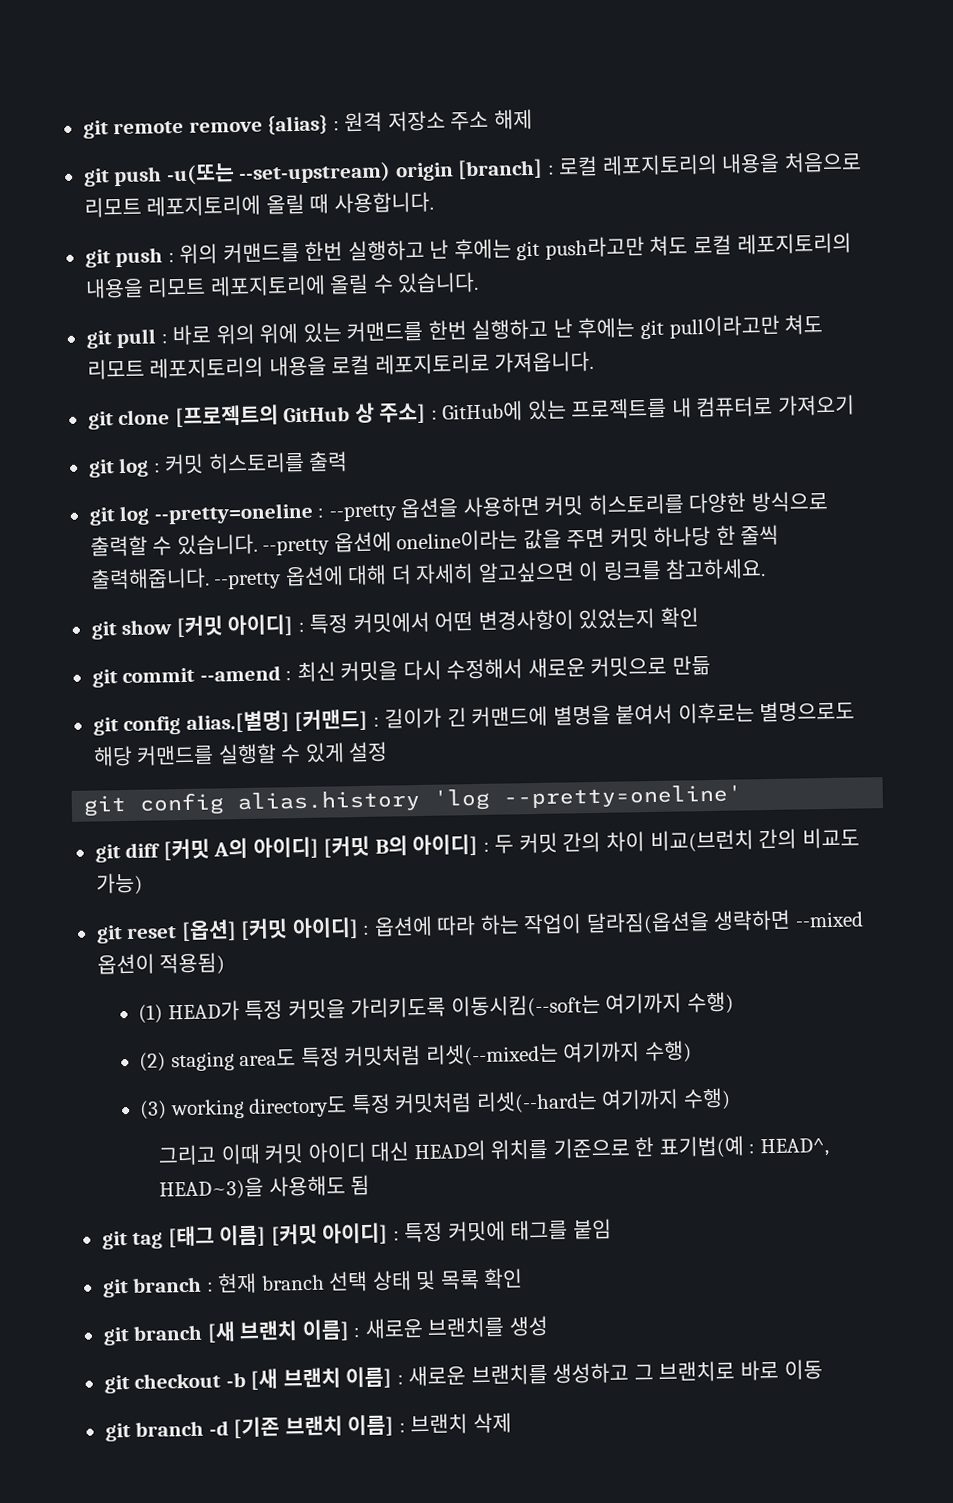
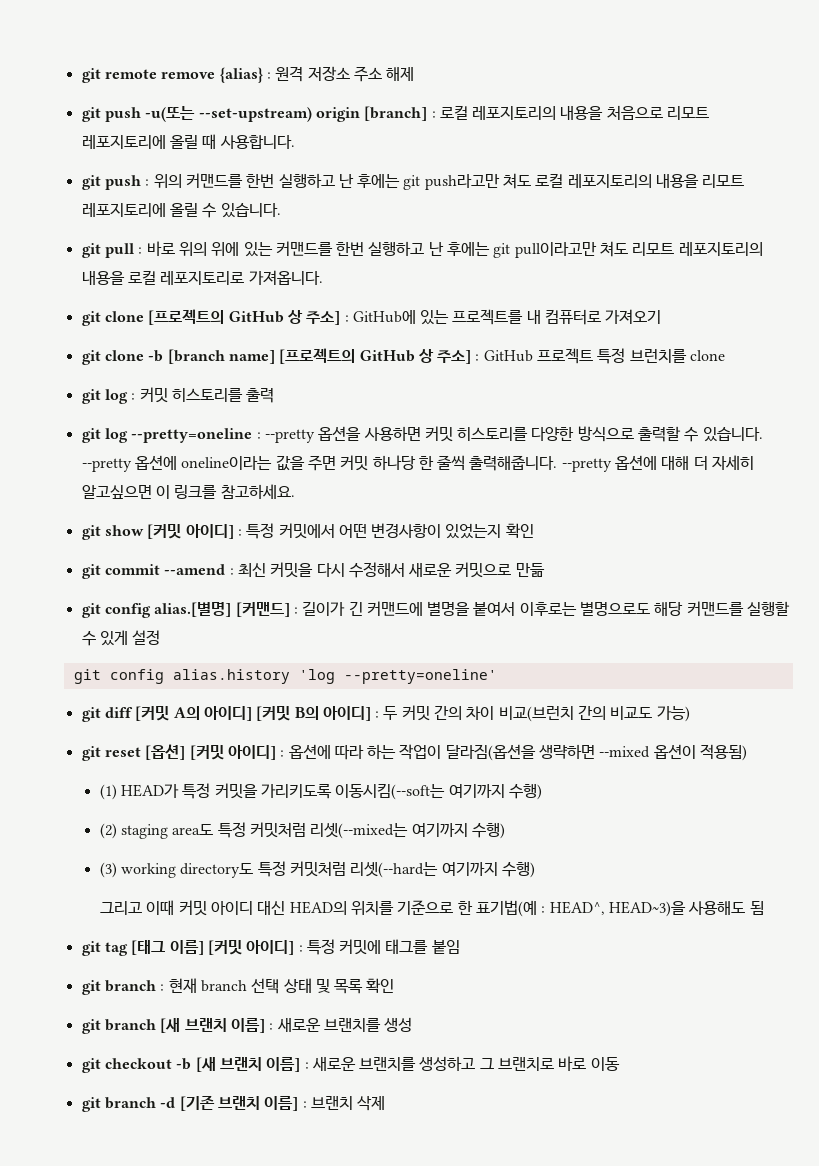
(855, 405) none -> [81,348,726,365] // git clone -b [branch name] [프로젝트의 GitHub 상 주소] : GitHub 프로젝트 특정 브런치를 clone

